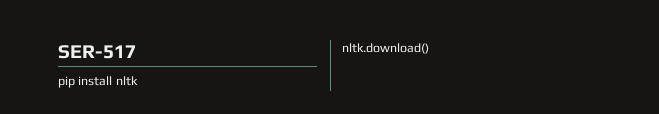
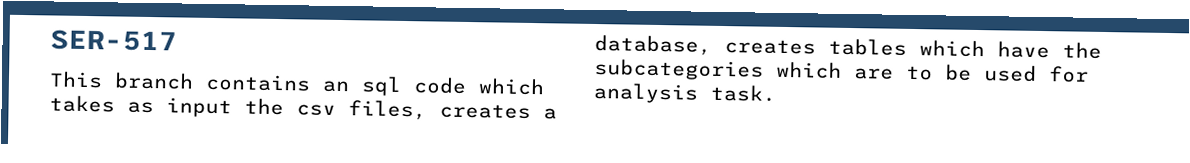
[58,76,138,88] [342,43,429,54] pip install nltk // nltk.download() -> [49,71,545,96] [49,95,557,121] [594,34,1102,59] [594,58,1089,83] [593,82,776,104] This branch contains an sql code which takes as input the csv files, creates a database, creates tables which have the subcategories which are to be used for analysis task.

